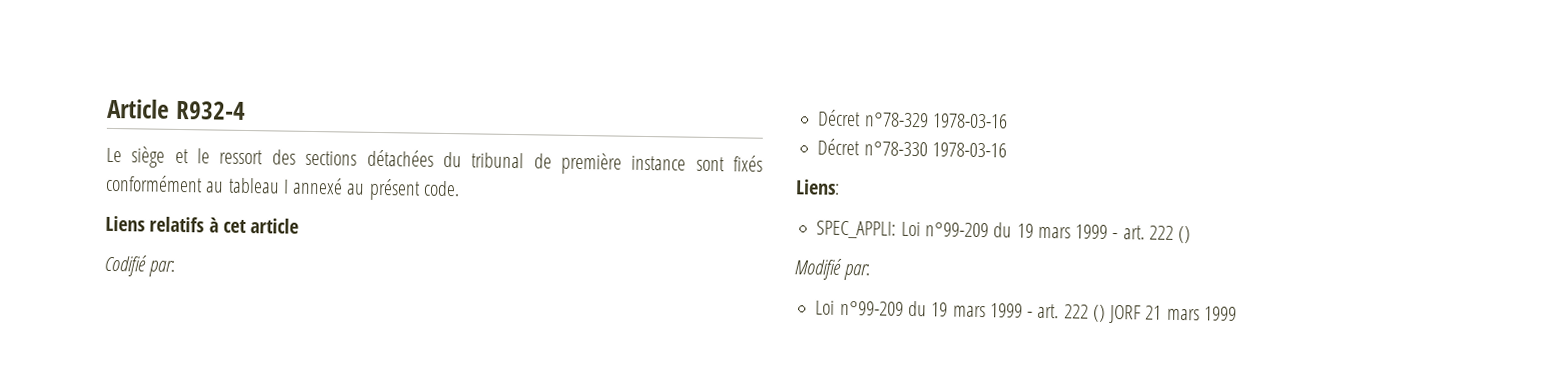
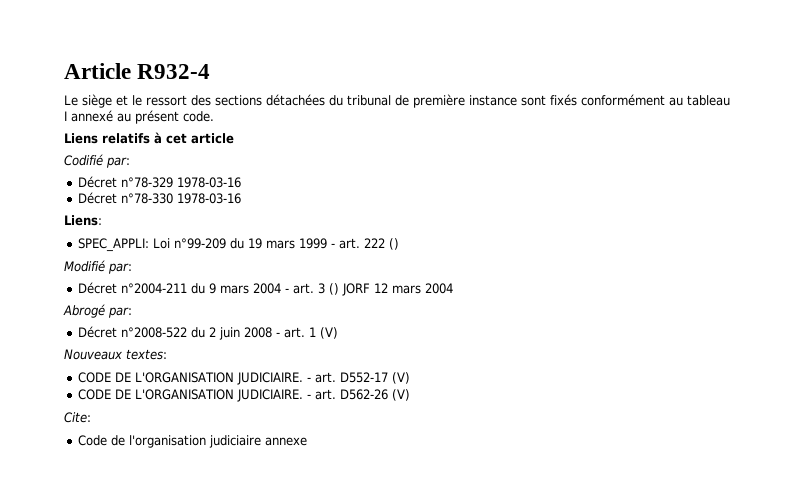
[815,300,1089,319] Loi n°99-209 du 19 mars 1999 - art. 222 -> [78,282,326,294] Décret n°2004-211 du 9 mars 2004 - art. 3
[1145,305,1237,321] 21 mars 1999 -> [374,283,454,294] [63,304,132,318] [78,326,339,340] [64,349,167,360] [78,372,411,385] [78,389,411,402] [64,412,91,423] [78,435,308,448] 12 mars 2004 // Abrogé par: // Décret n°2008-522 du 2 juin 2008 - art. 1 (V) // Nouveaux textes: // CODE DE L'ORGANISATION JUDICIAIRE. - art. D552-17 (V) // CODE DE L'ORGANISATION JUDICIAIRE. - art. D562-26 (V) // Cite: // Code de l'organisation judiciaire annexe

